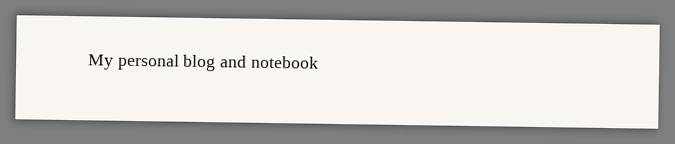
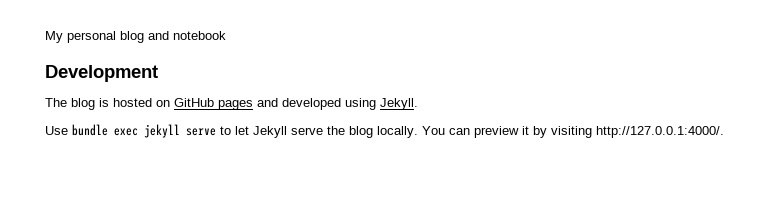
(319, 62) none -> [45,65,158,82] [45,98,418,110] [45,124,724,138] // Development // The blog is hosted on GitHub pages and developed using Jekyll. // Use bundle exec jekyll serve to let Jekyll serve the blog locally. You can preview it by visiting http://127.0.0.1:4000/.

